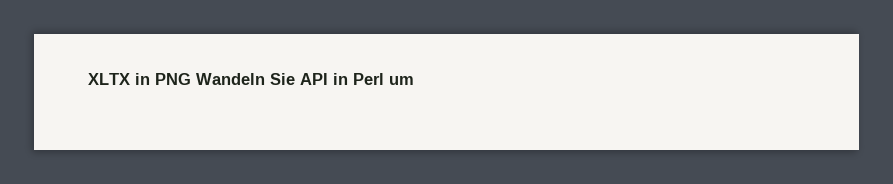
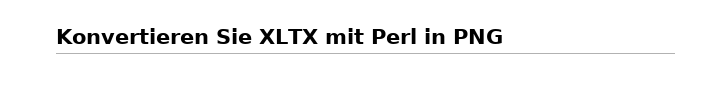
[88,73,414,85] XLTX in PNG Wandeln Sie API in Perl um -> [56,28,503,44] Konvertieren Sie XLTX mit Perl in PNG

